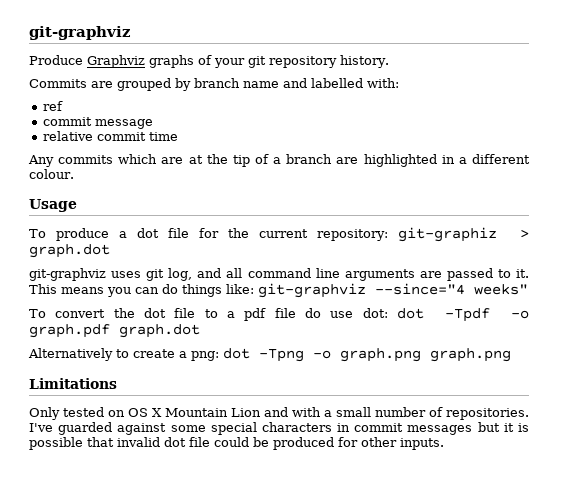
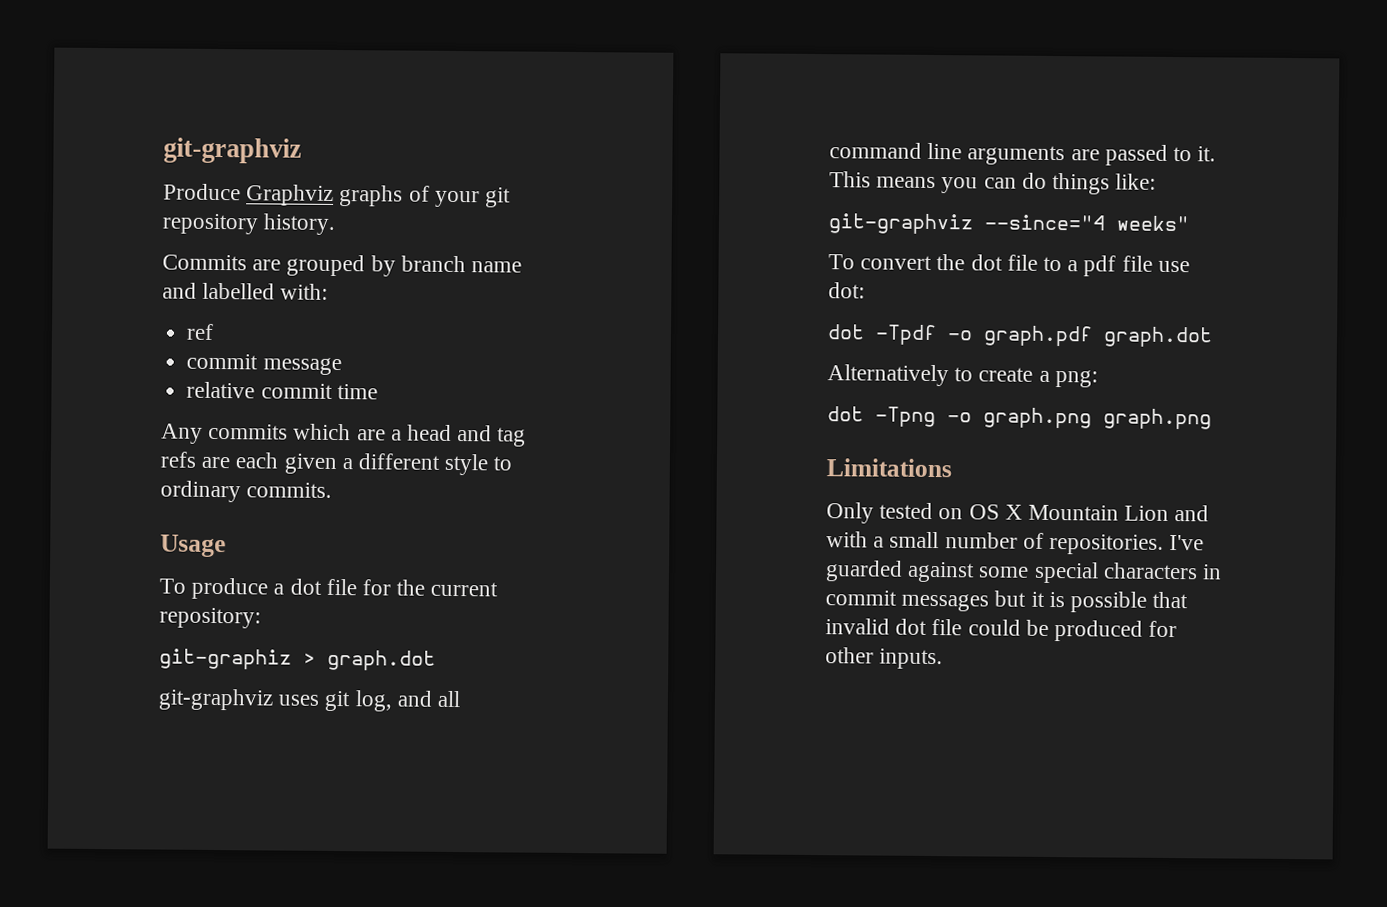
[188,154,531,167] [29,169,74,179] at the tip of a branch are highlighted in a different colour. -> [390,424,527,447] [160,451,513,476] [160,480,333,503] a head and tag refs are each given a different style to ordinary commits.
(389, 235) none -> (261, 618) //
(254, 289) none -> (1157, 181) //
[305,308,322,318] do -> (1153, 263) none
(388, 313) none -> (865, 290) //
(219, 356) none -> (1098, 379) //

